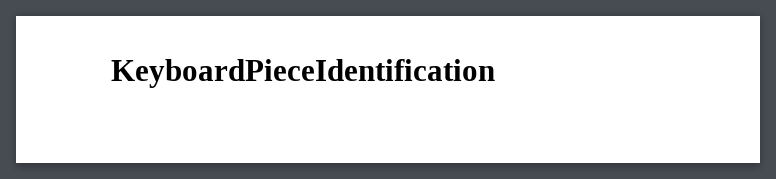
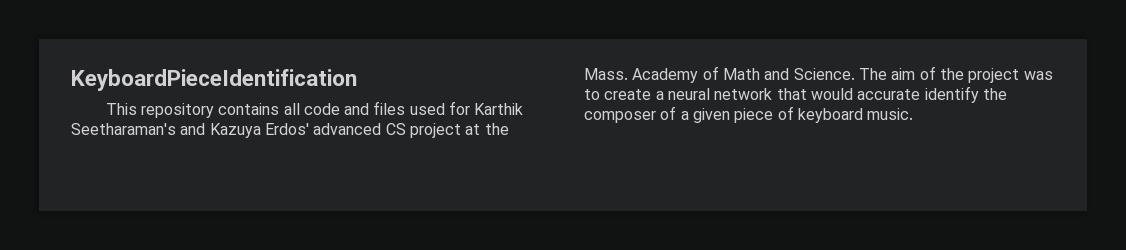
(495, 73) none -> [105,101,524,118] [71,123,509,138] [584,66,1053,83] [584,86,1007,103] [584,106,914,123] // This repository contains all code and files used for Karthik Seetharaman's and Kazuya Erdos' advanced CS project at the Mass. Academy of Math and Science. The aim of the project was to create a neural network that would accurate identify the composer of a given piece of keyboard music.

